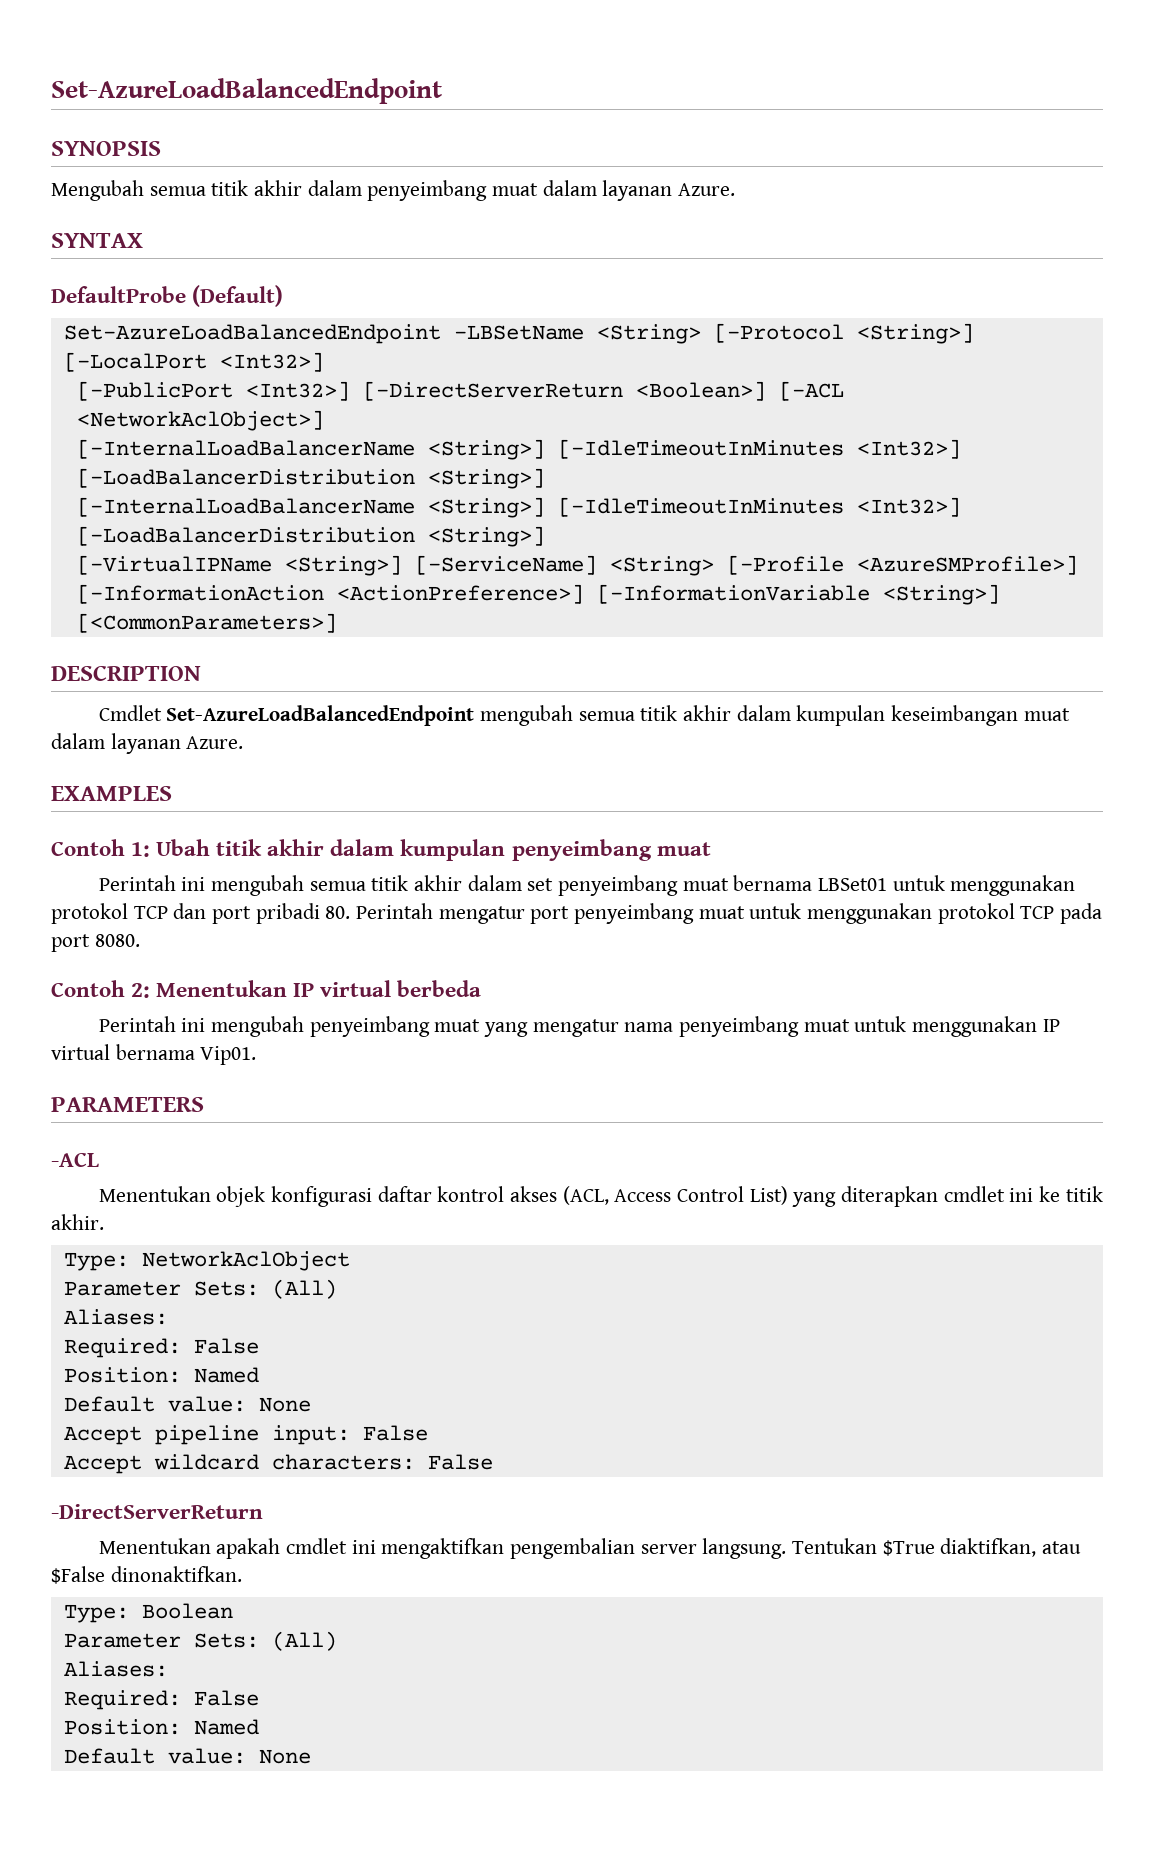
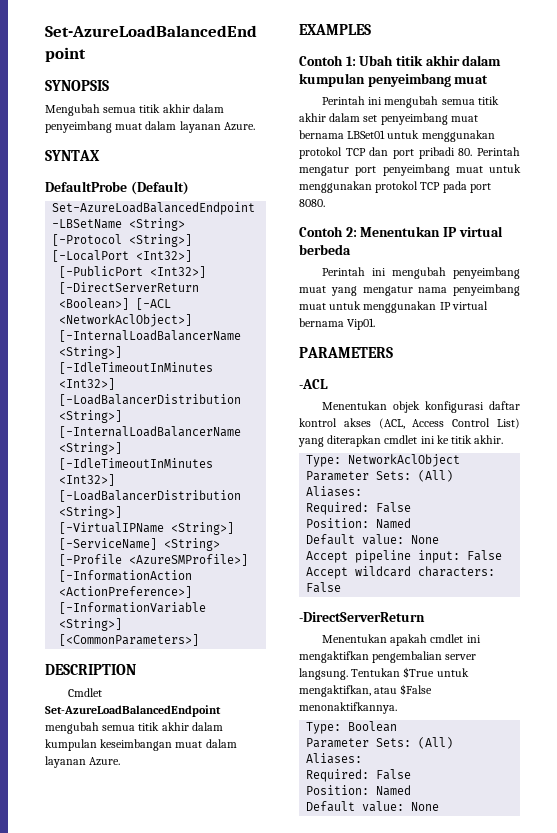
[940,1538,1037,1557] diaktifkan, -> [436,668,469,677] [299,685,371,697] untuk mengaktifkan,
[110,1566,242,1582] dinonaktifkan. -> [299,702,397,714] menonaktifkannya.

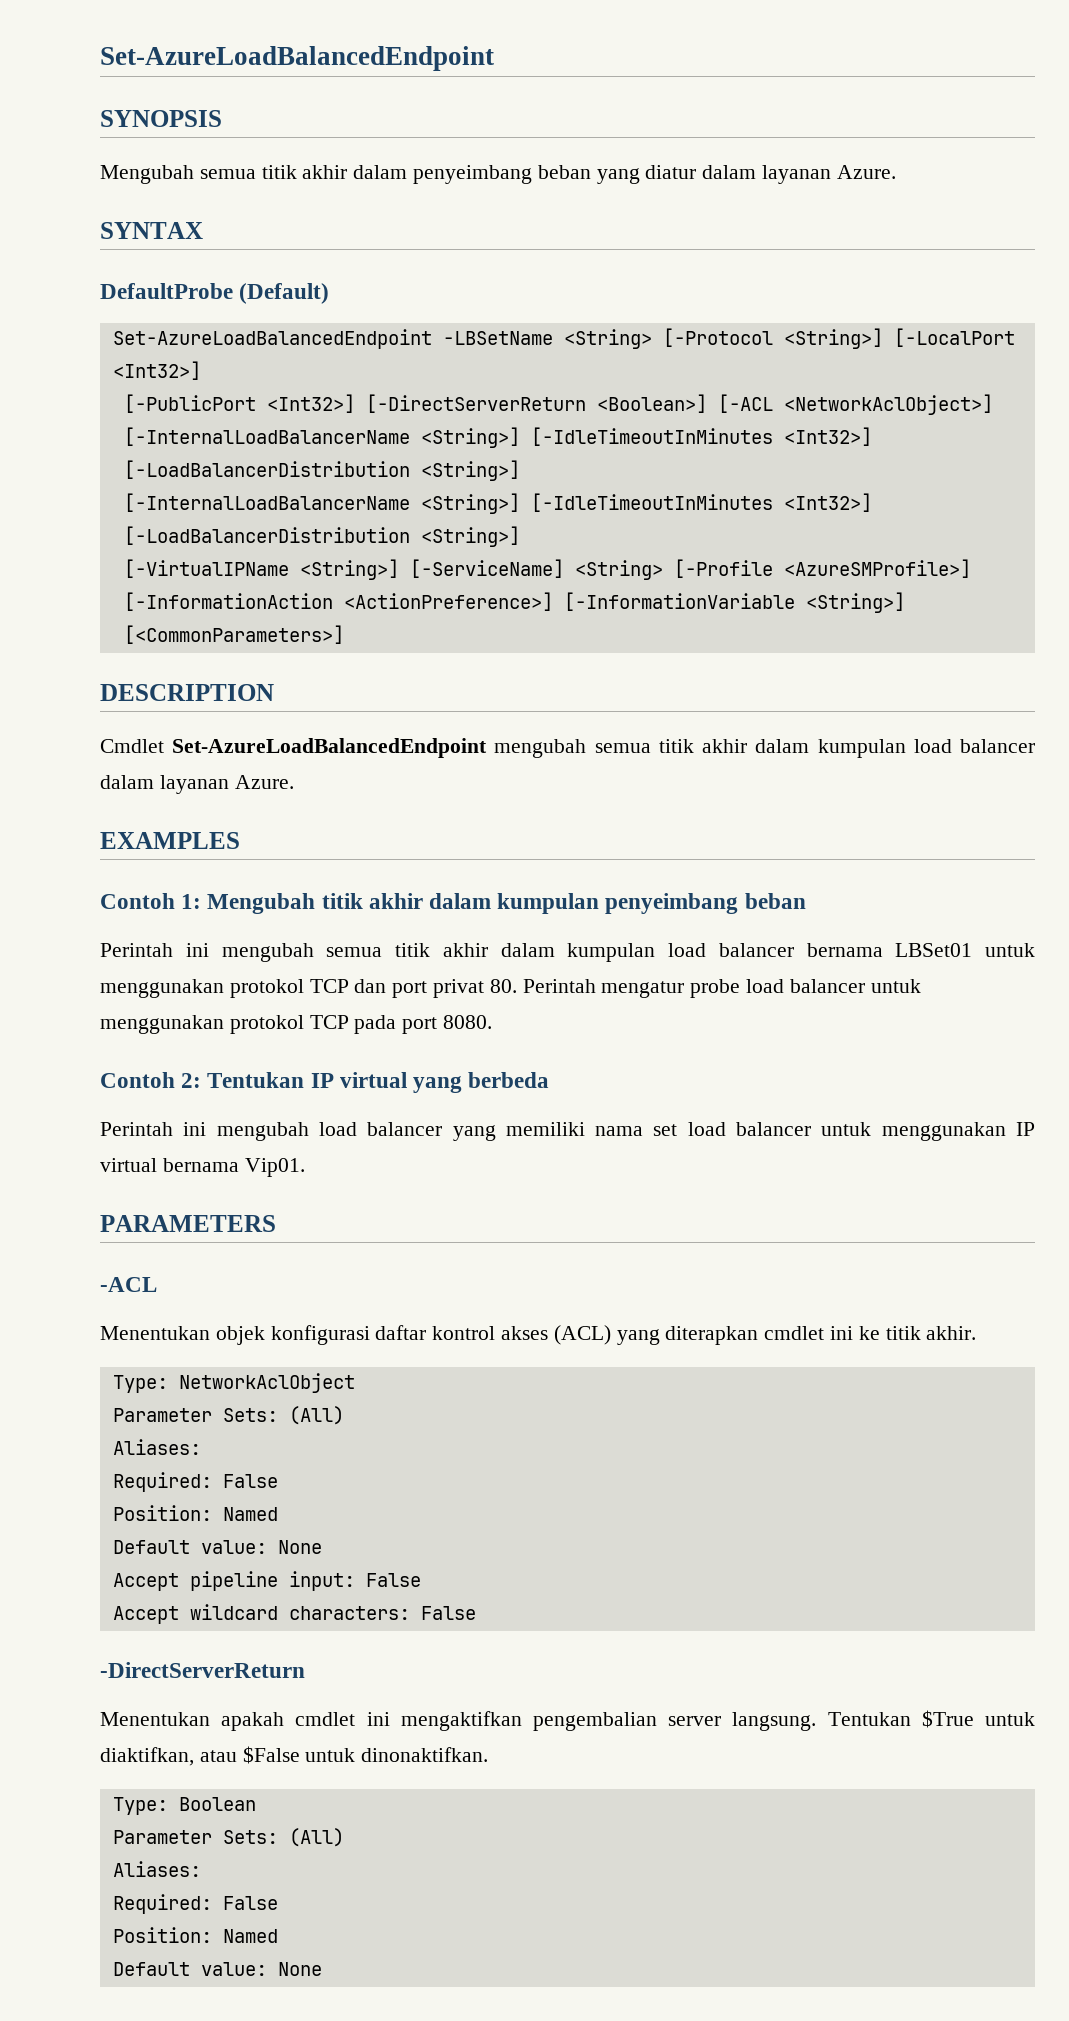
[115,123,143,130] muat -> [537,165,697,184] beban yang diatur
[100,739,203,751] keseimbangan muat -> [913,739,1035,753] load balancer
[359,55,394,66] Ubah -> [207,893,316,914] Mengubah
[454,75,489,84] muat -> [744,893,806,909] beban
[363,113,478,125] set penyeimbang muat -> [567,943,794,962] kumpulan load balancer
[418,147,455,159] pribadi -> [433,979,485,998] privat
[355,164,483,176] port penyeimbang muat -> [690,979,865,998] probe load balancer
[360,226,503,237] Menentukan IP virtual -> [207,1072,463,1093] Tentukan IP virtual yang
[453,267,520,279] [299,284,520,296] [299,303,326,310] penyeimbang muat yang mengatur nama penyeimbang muat -> [318,1122,812,1141] load balancer yang memiliki nama set load balancer
[378,418,520,429] (ACL, Access Control List) -> [553,1325,611,1345] (ACL)
[299,685,371,697] mengaktifkan, -> [100,1747,194,1766] diaktifkan,
[299,702,397,714] menonaktifkannya. -> [305,1747,489,1762] untuk dinonaktifkan.

